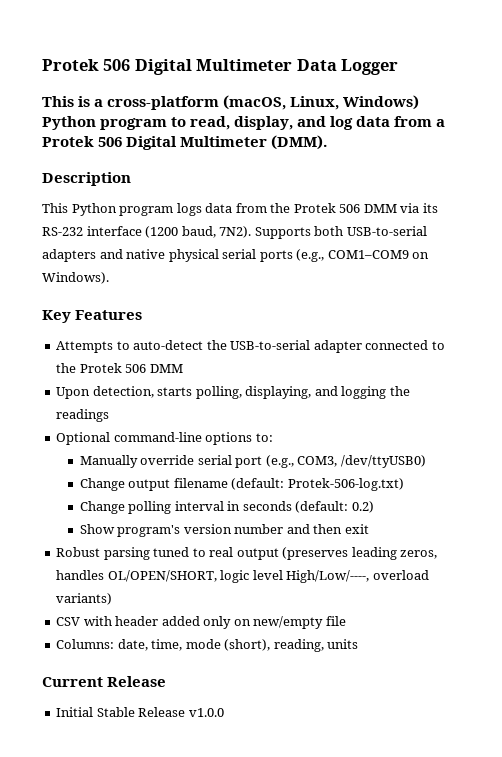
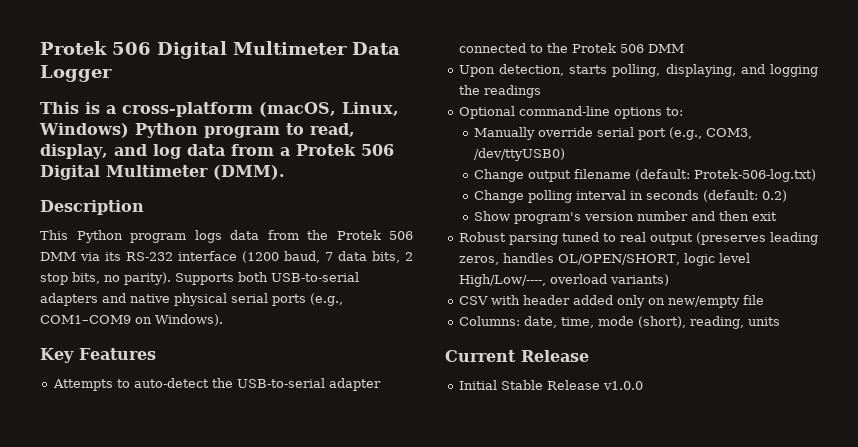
[219,226,252,238] 7N2). -> [325,251,413,263] [40,272,171,285] 7 data bits, 2 stop bits, no parity).

